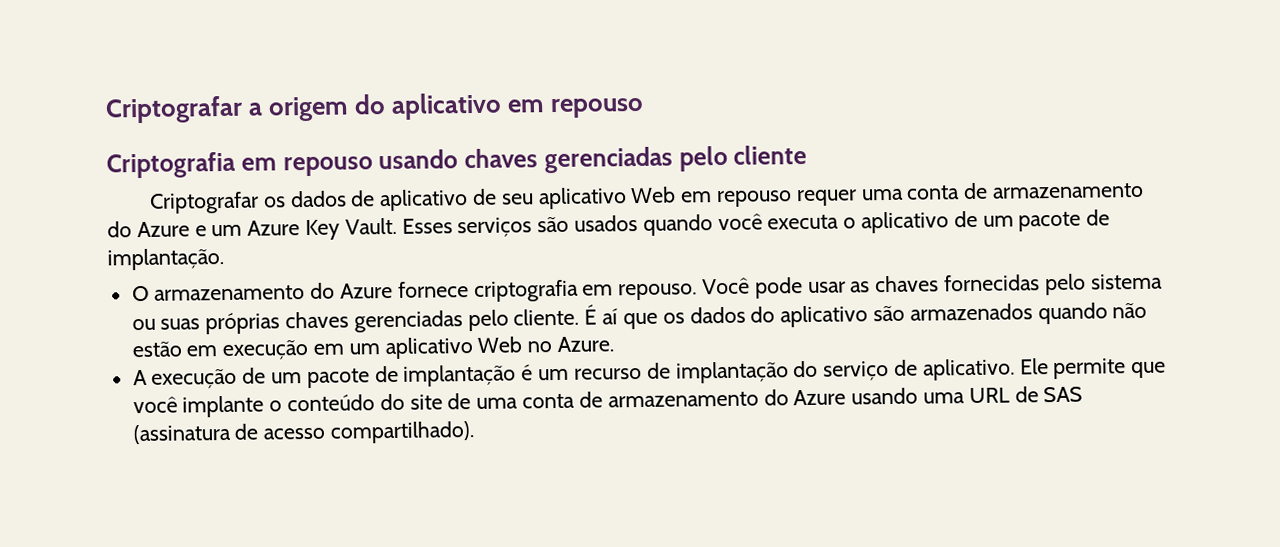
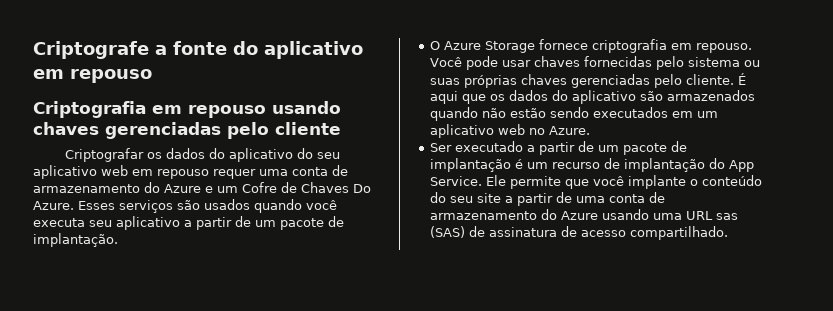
[105,95,350,124] Criptografar a origem -> [33,41,227,59] Criptografe a fonte
[350,186,677,212] de aplicativo de seu aplicativo Web -> [209,148,341,162] [33,165,128,179] do aplicativo do seu aplicativo web
[247,217,397,241] Azure Key Vault. -> [242,182,371,193] [33,201,74,210] Cofre de Chaves Do Azure.
[843,211,950,234] o aplicativo -> [89,216,232,230] seu aplicativo a partir
[154,282,394,301] armazenamento do Azure -> [444,41,536,53] Azure Storage
[850,281,871,293] as -> (532, 63) none
[602,308,619,325] aí -> [430,91,459,104] aqui
[186,339,310,361] em execução -> [550,107,669,118] sendo executados
[477,336,523,353] Web -> [498,124,526,135] web
[132,368,238,389] A execução -> [430,141,576,155] Ser executado a partir
[823,358,1015,381] serviço de aplicativo. -> [729,160,755,172] [430,176,483,186] App Service.
[409,394,443,410] site -> [450,193,554,206] seu site a partir
[1014,386,1084,403] [132,423,232,445] de SAS (assinatura -> [716,213,739,220] [430,226,558,238] sas (SAS) de assinatura
[330,421,476,444] compartilhado). -> [630,226,729,240] compartilhado.

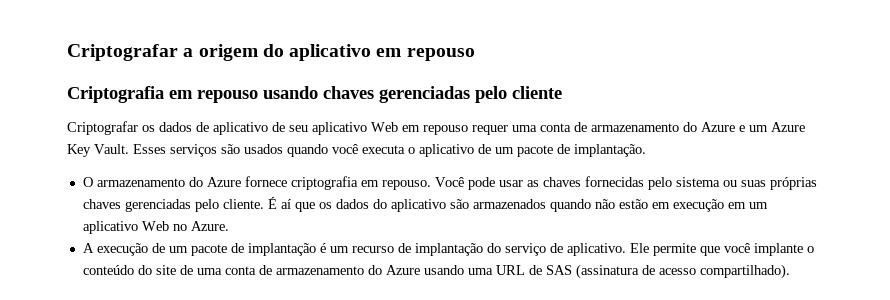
[33,41,227,59] Criptografe a fonte -> [67,44,258,61] Criptografar a origem
[209,148,341,162] [33,165,128,179] do aplicativo do seu aplicativo web -> [196,122,398,135] de aplicativo de seu aplicativo Web
[242,182,371,193] [33,201,74,210] Cofre de Chaves Do Azure. -> [771,122,805,132] [67,144,129,157] Azure Key Vault.
[89,216,232,230] seu aplicativo a partir -> [408,144,474,157] o aplicativo
[444,41,536,53] Azure Storage -> [96,177,241,187] armazenamento do Azure
(532, 63) none -> [526,180,539,187] as
[430,91,459,104] aqui -> [280,199,291,209] aí
[550,107,669,118] sendo executados -> [651,199,724,212] em execução
[498,124,526,135] web -> [141,221,169,231] Web
[430,141,576,155] Ser executado a partir -> [82,243,148,256] A execução
[729,160,755,172] [430,176,483,186] App Service. -> [504,243,626,256] serviço de aplicativo.
[450,193,554,206] seu site a partir -> [155,265,176,275] site
[716,213,739,220] [430,226,558,238] sas (SAS) de assinatura -> [528,264,639,279] de SAS (assinatura
[630,226,729,240] compartilhado. -> [699,264,790,279] compartilhado).

